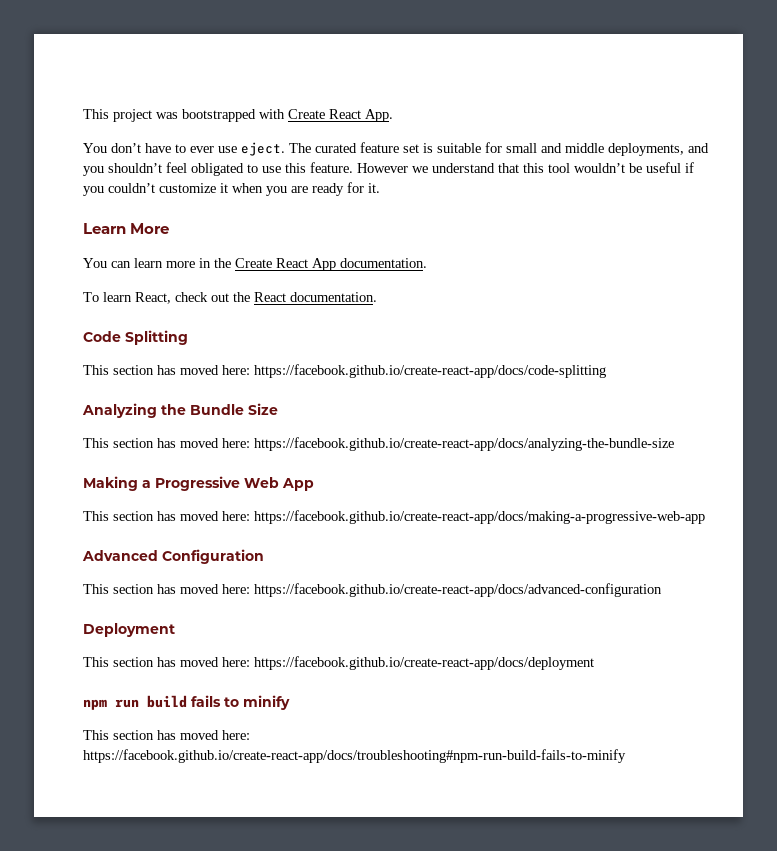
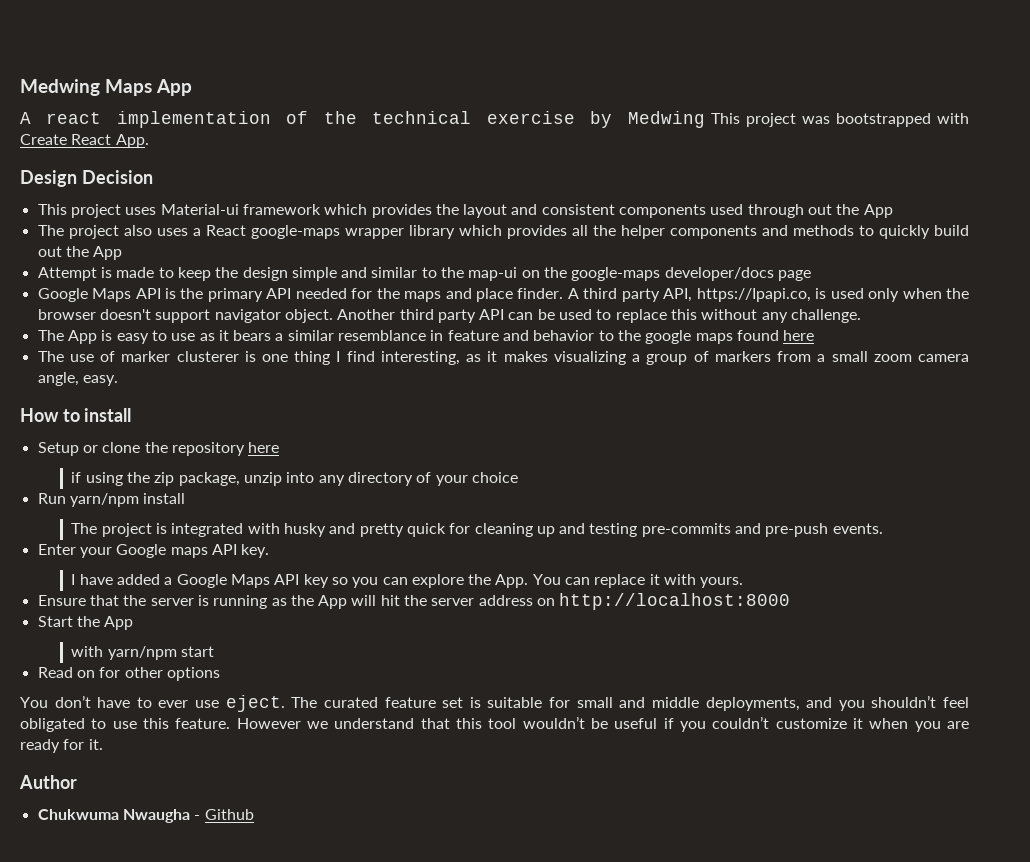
(83, 114) none -> [20,79,192,96] [20,111,705,128] Medwing Maps App // A react implementation of the technical exercise by Medwing
(393, 115) none -> [20,170,153,187] [37,204,893,218] [37,225,970,239] [37,246,123,260] [37,267,812,281] [37,288,969,302] [37,309,862,323] [37,330,815,344] [37,351,970,365] [37,372,118,386] [20,408,132,422] [37,442,280,456] [71,472,518,486] [37,493,186,507] [71,523,883,537] [37,544,270,558] [71,574,744,588] [37,593,791,610] [37,616,134,630] [71,646,214,660] [37,667,220,681] // Design Decision // This project uses Material-ui framework which provides the layout and consistent components used through out the App // The project also uses a React google-maps wrapper library which provides all the helper components and methods to quickly build out the App // Attempt is made to keep the design simple and similar to the map-ui on the google-maps developer/docs page // Google Maps API is the primary API needed for the maps and place finder. A third party API, https://Ipapi.co, is used only when the browser doesn't support navigator object. Another third party API can be used to replace this without any challenge. // The App is easy to use as it bears a similar resemblance in feature and behavior to the google maps found here // The use of marker clusterer is one thing I find interesting, as it makes visualizing a group of markers from a small zoom camera angle, easy. // How to install // Setup or clone the repository here // if using the zip package, unzip into any directory of your choice // Run yarn/npm install // The project is integrated with husky and pretty quick for cleaning up and testing pre-commits and pre-push events. // Enter your Google maps API key. // I have added a Google Maps API key so you can explore the App. You can replace it with yours. // Ensure that the server is running as the App will hit the server address on http://localhost:8000 // Start the App // with yarn/npm start // Read on for other options
[83,223,170,234] [83,258,427,271] [83,292,377,304] [83,330,188,345] [83,364,606,378] [82,403,278,418] [83,437,674,451] [83,476,314,491] [83,510,705,524] [82,549,264,564] [83,583,662,597] [83,623,175,637] [83,656,594,670] [83,695,290,710] [83,730,250,740] [83,749,626,763] Learn More // You can learn more in the Create React App documentation. // To learn React, check out the React documentation. // Code Splitting // This section has moved here: https://facebook.github.io/create-react-app/docs/code-splitting // Analyzing the Bundle Size // This section has moved here: https://facebook.github.io/create-react-app/docs/analyzing-the-bundle-size // Making a Progressive Web App // This section has moved here: https://facebook.github.io/create-react-app/docs/making-a-progressive-web-app // Advanced Configuration // This section has moved here: https://facebook.github.io/create-react-app/docs/advanced-configuration // Deployment // This section has moved here: https://facebook.github.io/create-react-app/docs/deployment // npm run build fails to minify // This section has moved here: https://facebook.github.io/create-react-app/docs/troubleshooting#npm-run-build-fails-to-minify -> [19,775,77,789] [37,809,254,823] Author // Chukwuma Nwaugha - Github

